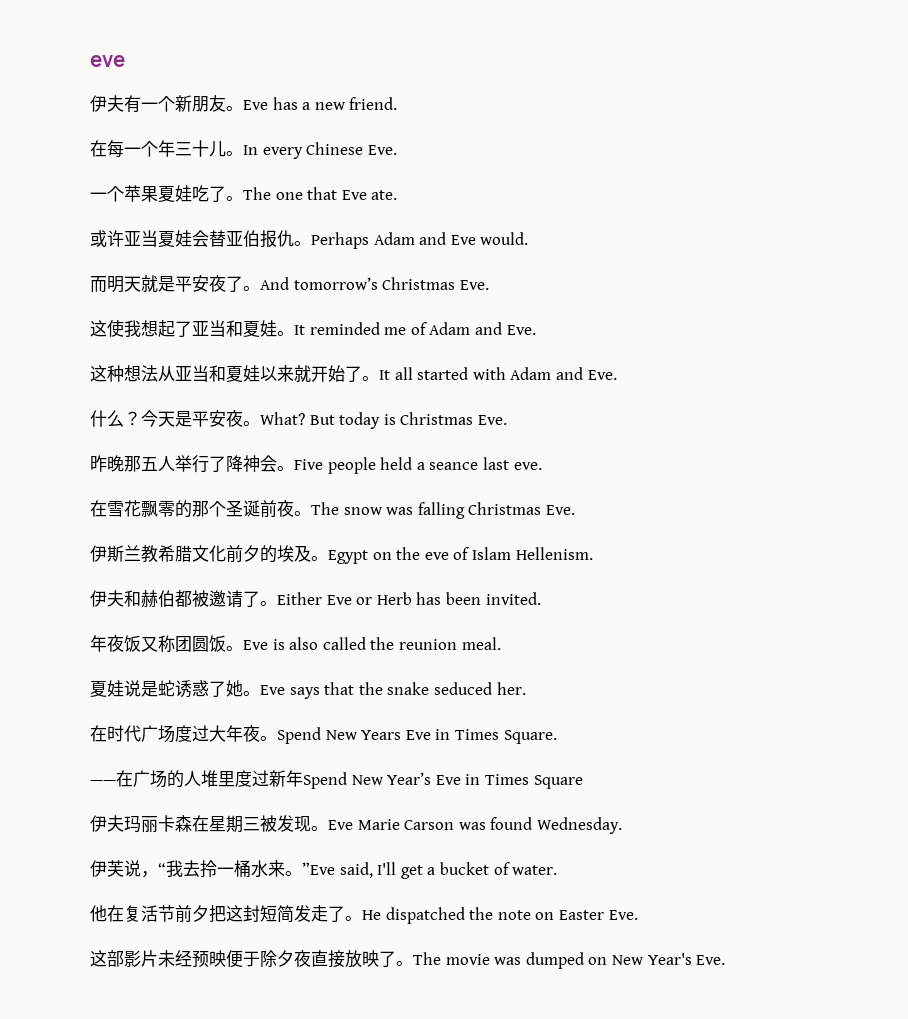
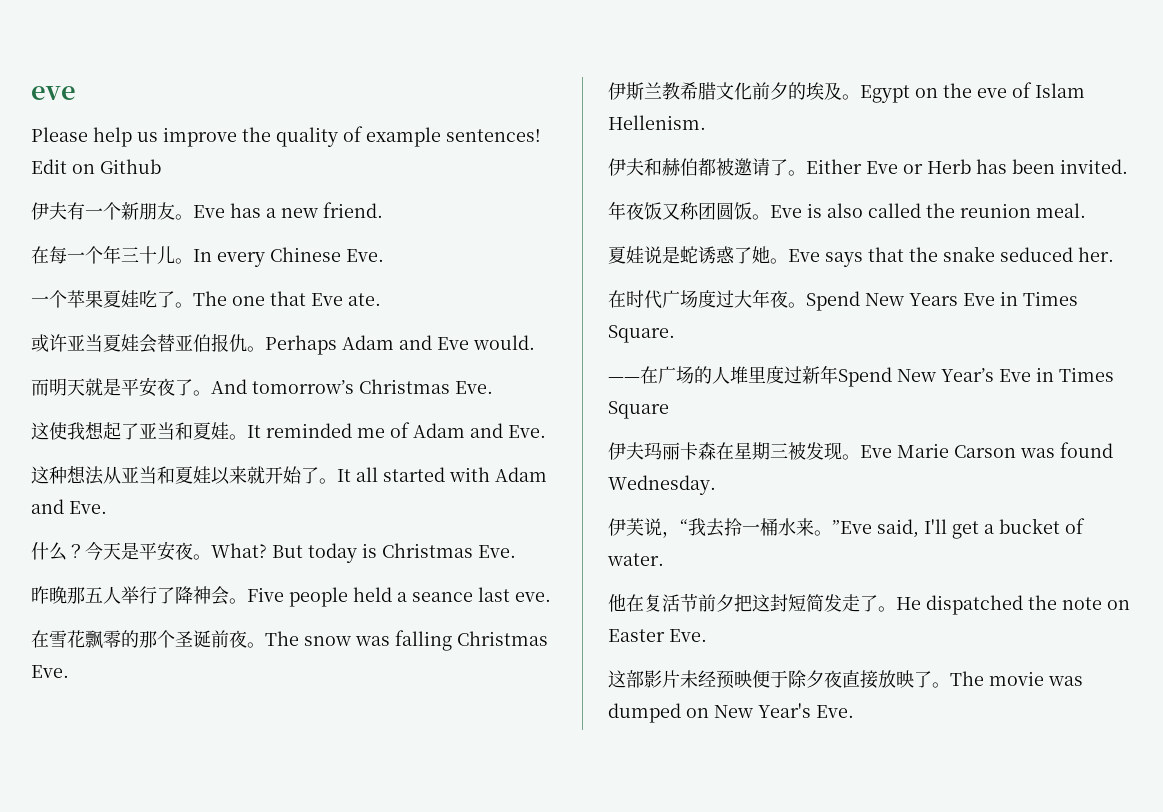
[90,55,125,67] eve -> [31,86,76,100] [31,126,541,147] [31,159,161,174] eve // Please help us improve the quality of example sentences! Edit on Github

